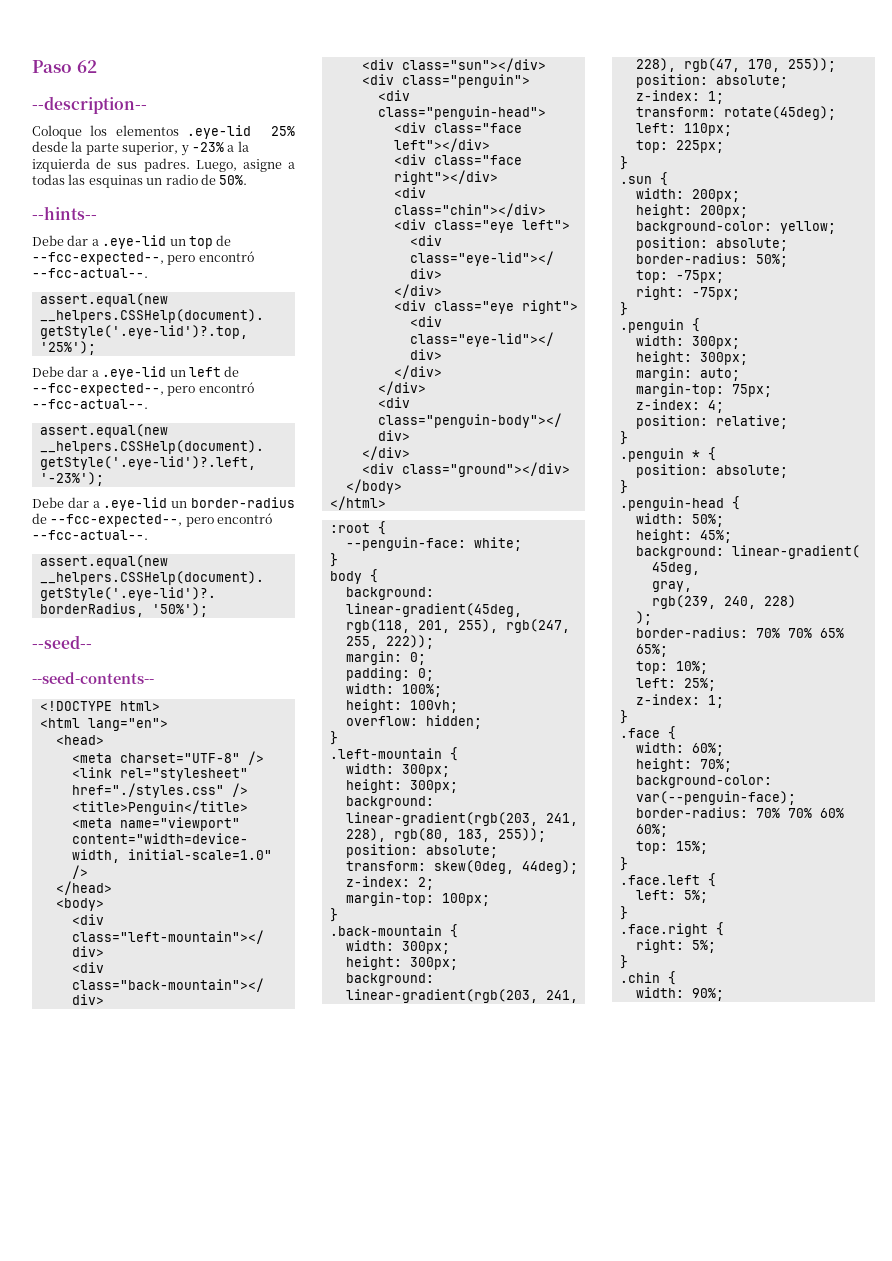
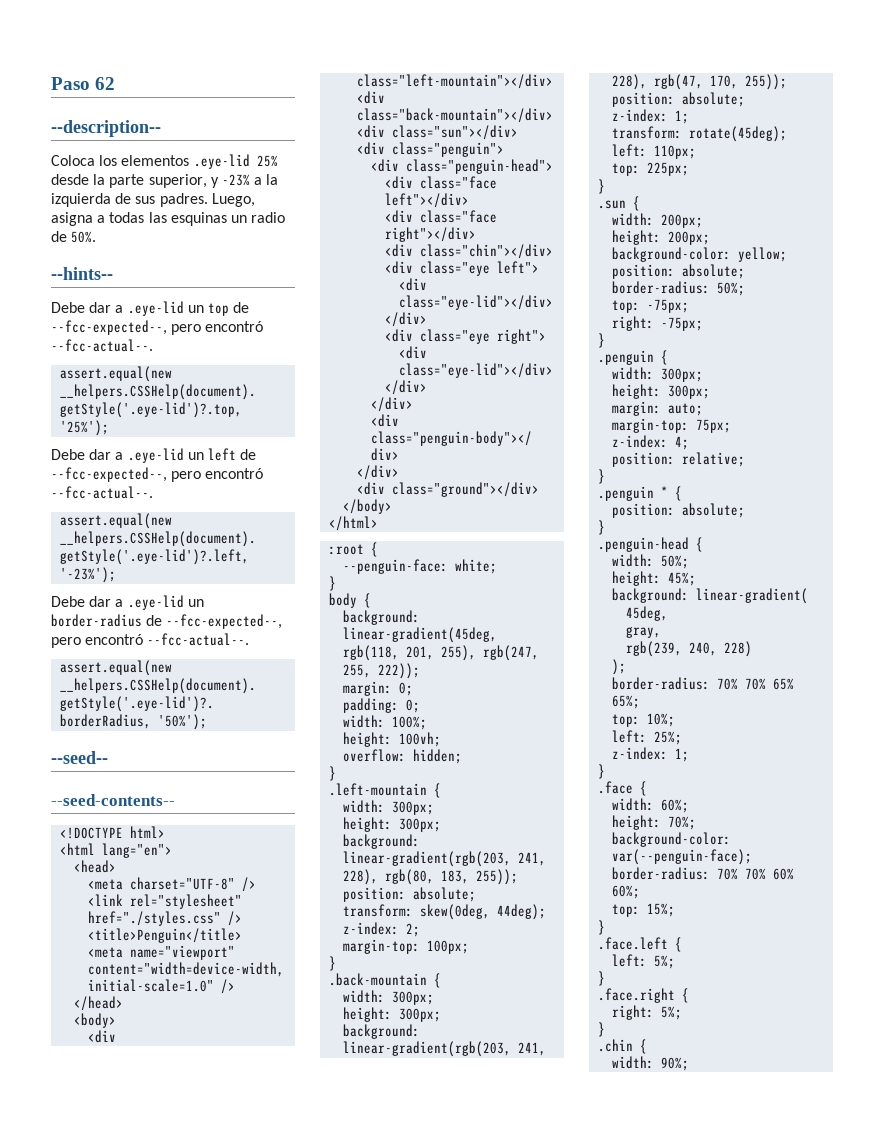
[32,125,82,139] Coloque -> [51,155,95,166] Coloca
[242,159,282,172] asigne -> [51,212,93,226] asigna

